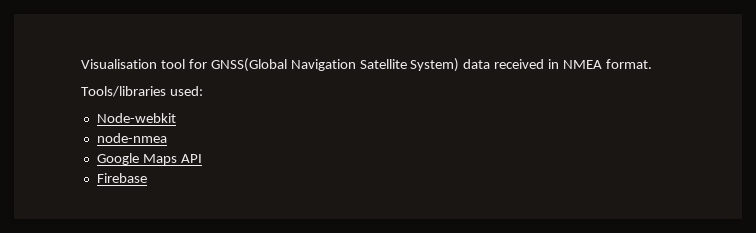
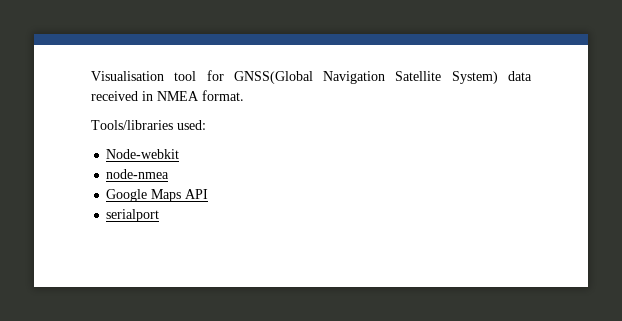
[96,173,147,183] Firebase -> [106,209,160,222] serialport

